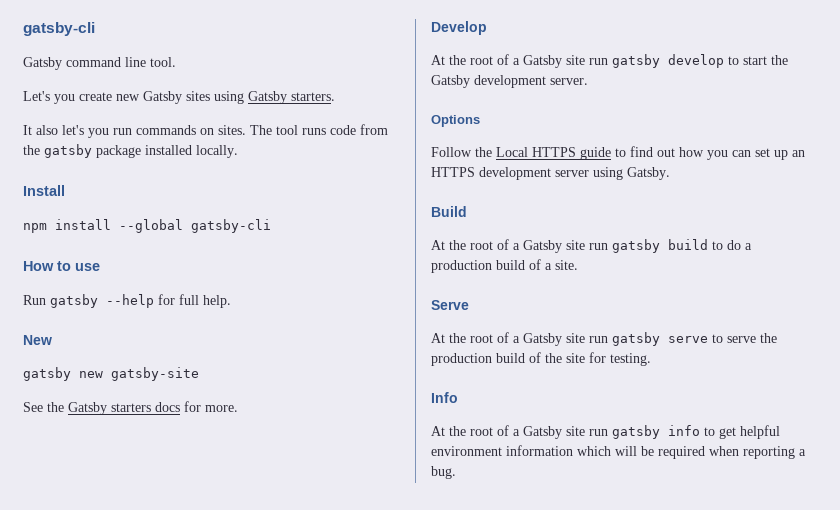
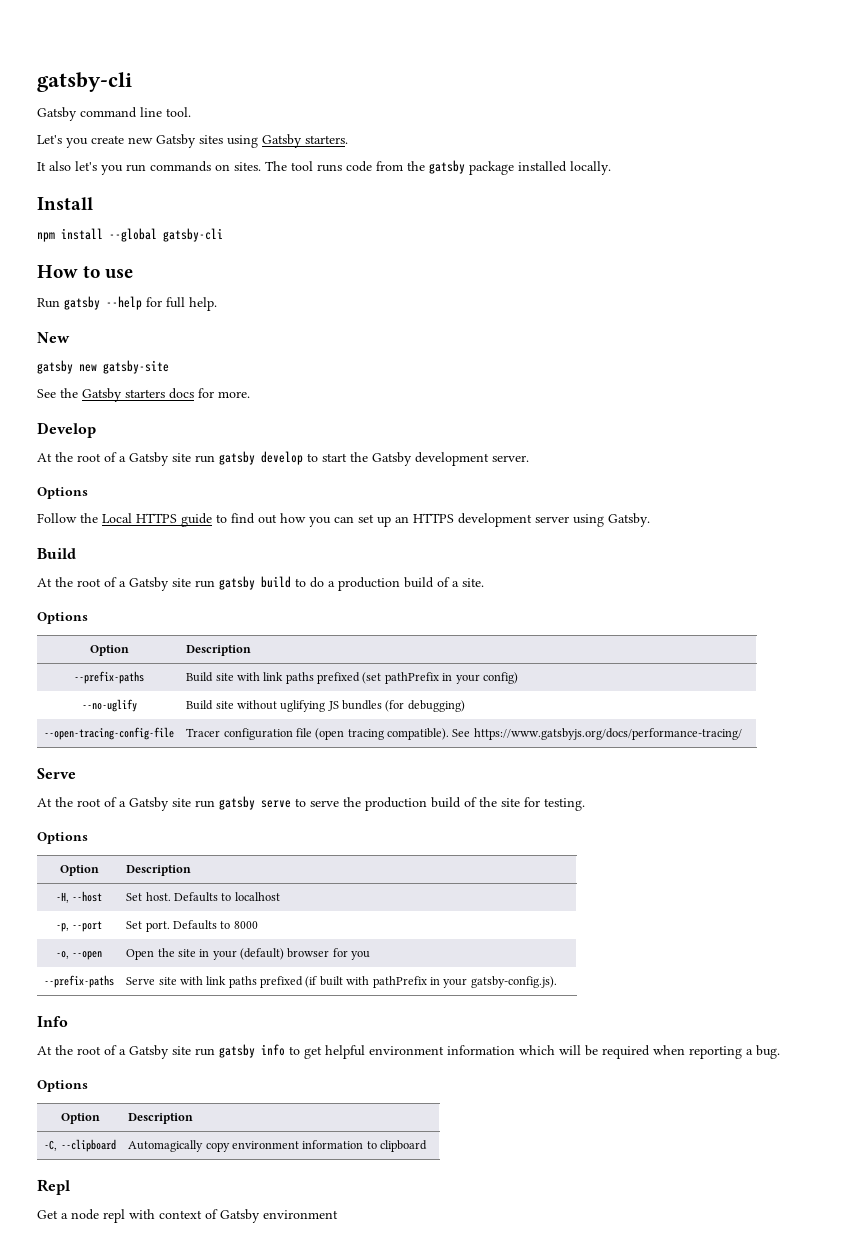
(578, 265) none -> [37,612,88,624] [89,645,129,656] [186,645,252,656] [74,671,144,684] [186,672,518,684] [81,699,137,712] [186,700,465,712] [44,727,174,740] [186,728,742,740] // Options // Option | Description // --prefix-paths | Build site with link paths prefixed (set pathPrefix in your config) // --no-uglify | Build site without uglifying JS bundles (for debugging) // --open-tracing-config-file | Tracer configuration file (open tracing compatible). See https://www.gatsbyjs.org/docs/performance-tracing/
(651, 359) none -> [37,832,88,844] [59,865,99,876] [126,865,192,876] [55,891,103,903] [126,892,280,902] [55,921,103,932] [126,920,258,932] [55,951,103,960] [126,948,371,960] [44,975,114,988] [126,976,557,988] // Options // Option | Description // -H, --host | Set host. Defaults to localhost // -p, --port | Set port. Defaults to 8000 // -o, --open | Open the site in your (default) browser for you // --prefix-paths | Serve site with link paths prefixed (if built with pathPrefix in your gatsby-config.js).
(456, 472) none -> [37,1080,88,1092] [60,1113,100,1124] [128,1113,194,1124] [44,1139,116,1152] [128,1140,428,1152] [37,1179,70,1195] [37,1209,338,1223] // Options // Option | Description // -C, --clipboard | Automagically copy environment information to clipboard // Repl // Get a node repl with context of Gatsby environment

